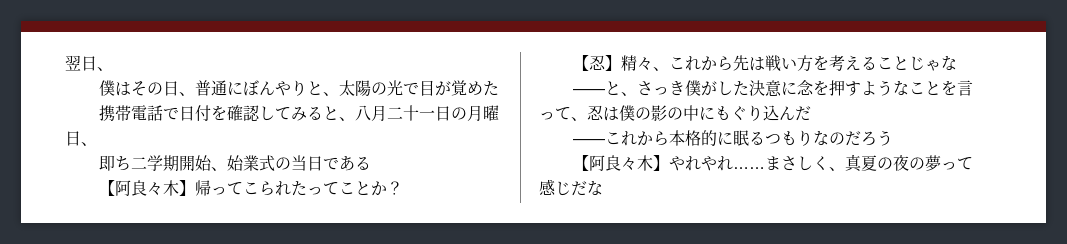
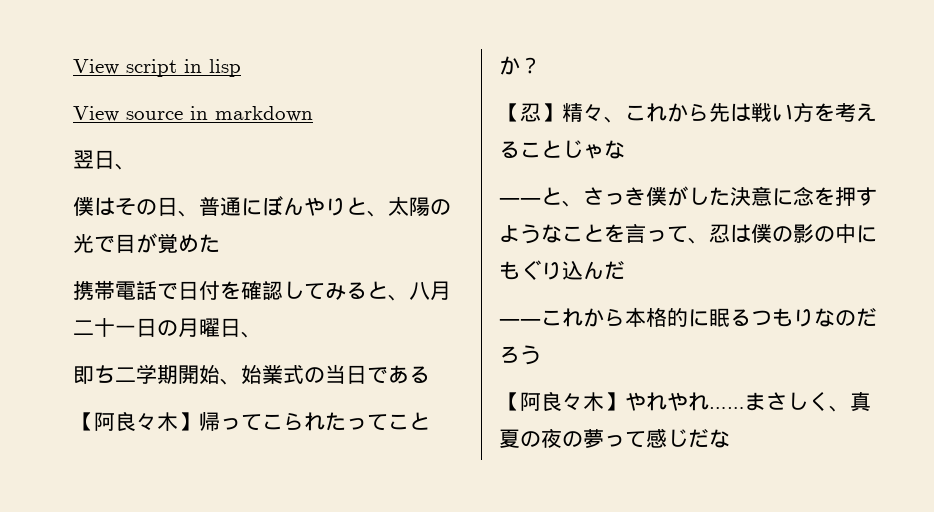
(65, 63) none -> [73,59,241,77] [73,106,313,122] View script in lisp // View source in markdown //

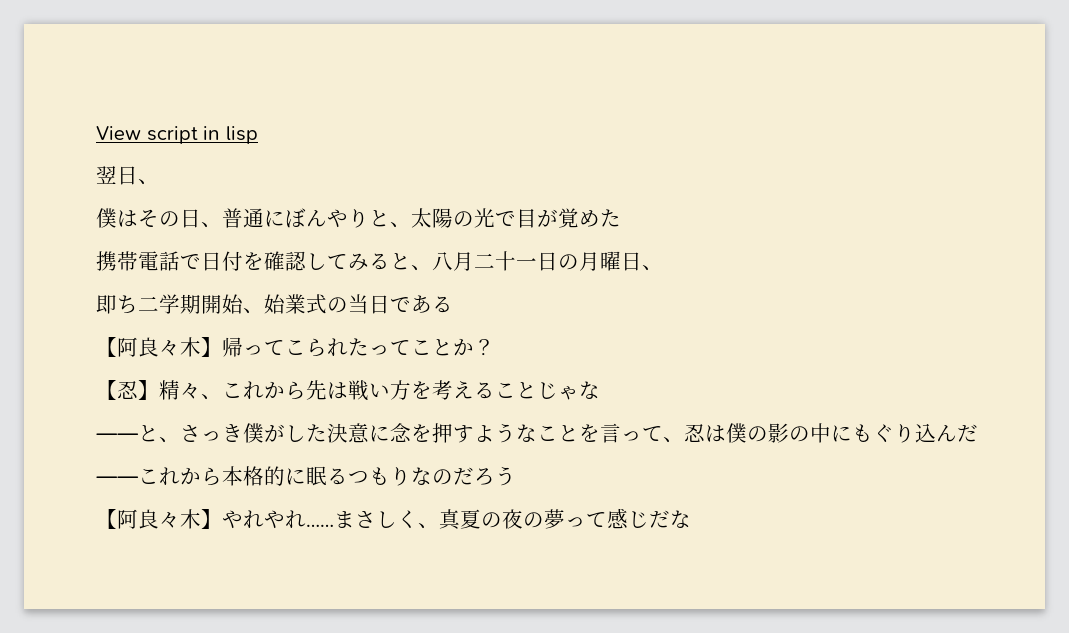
[73,106,313,122] // View source in markdown -> (258, 135) none

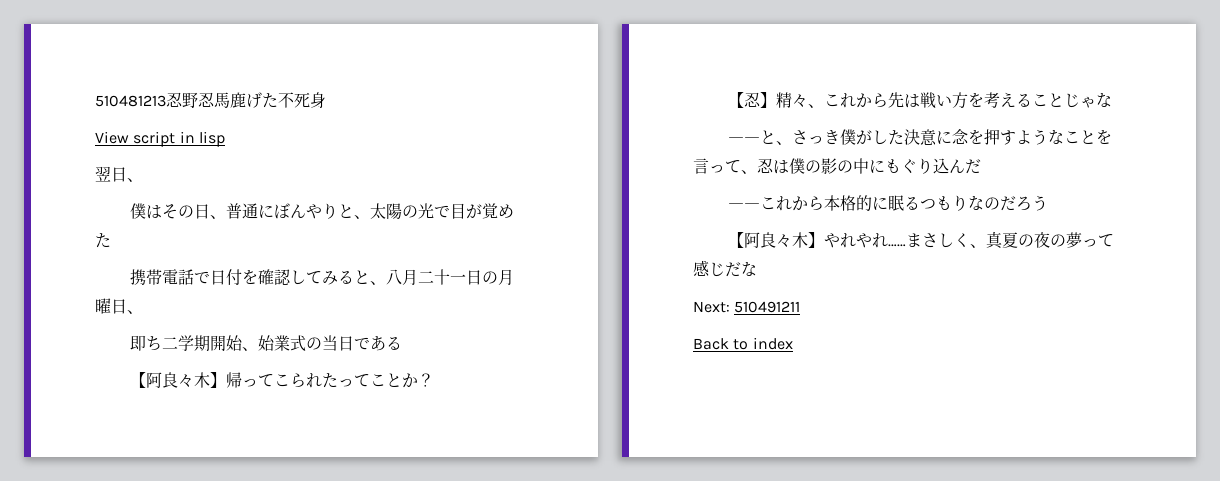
(96, 133) none -> [95,92,326,108] 510481213忍野忍馬鹿げた不死身 //
(691, 519) none -> [693,301,801,313] [693,337,793,350] // Next: 510491211 // Back to index

